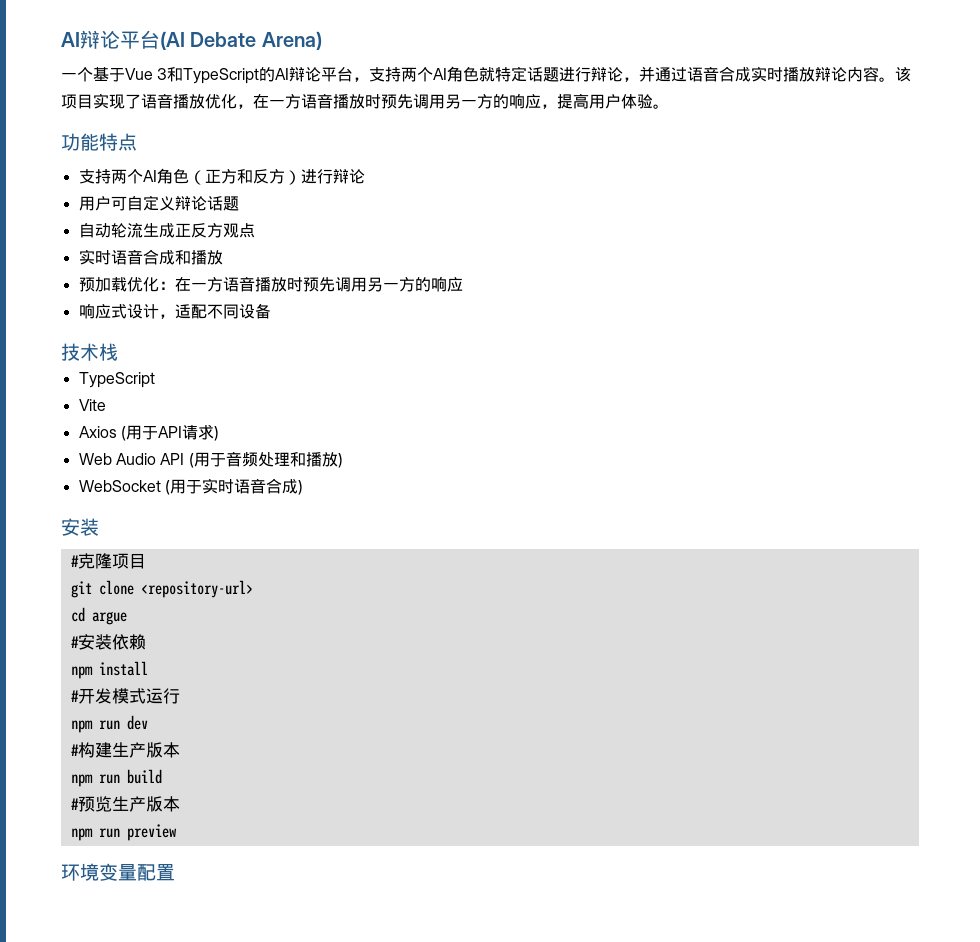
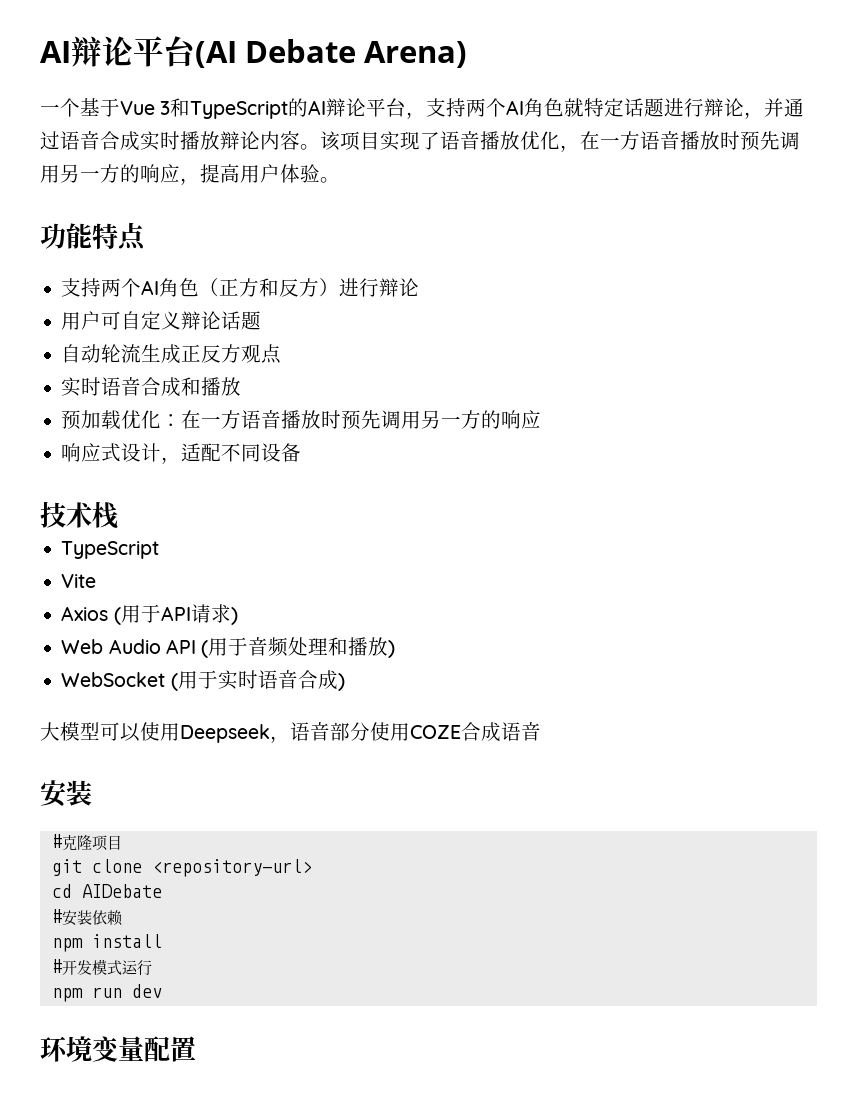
(303, 487) none -> [40,722,541,743] // 大模型可以使用Deepseek，语音部分使用COZE合成语音
[91,611,127,625] argue -> [81,884,162,898] AIDebate
[70,742,180,758] [70,769,162,787] [70,796,180,812] [70,824,177,841] // #构建生产版本 // npm run build // #预览生产版本 // npm run preview -> (162, 991) none

